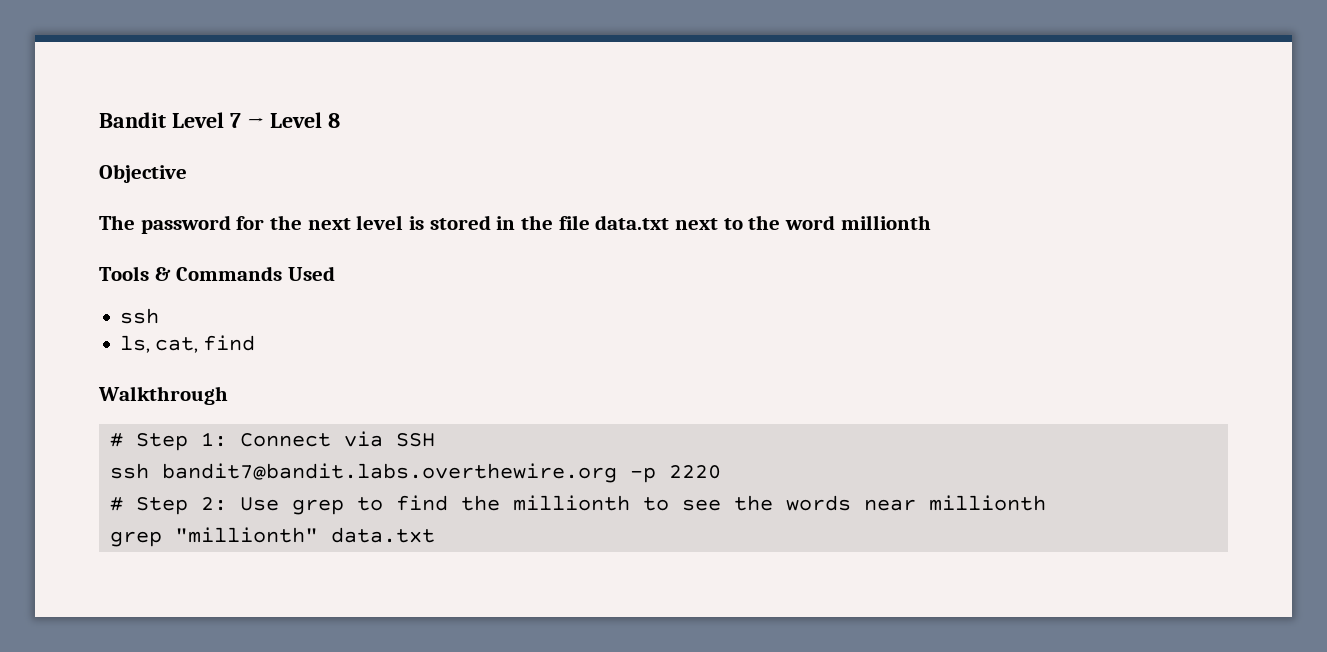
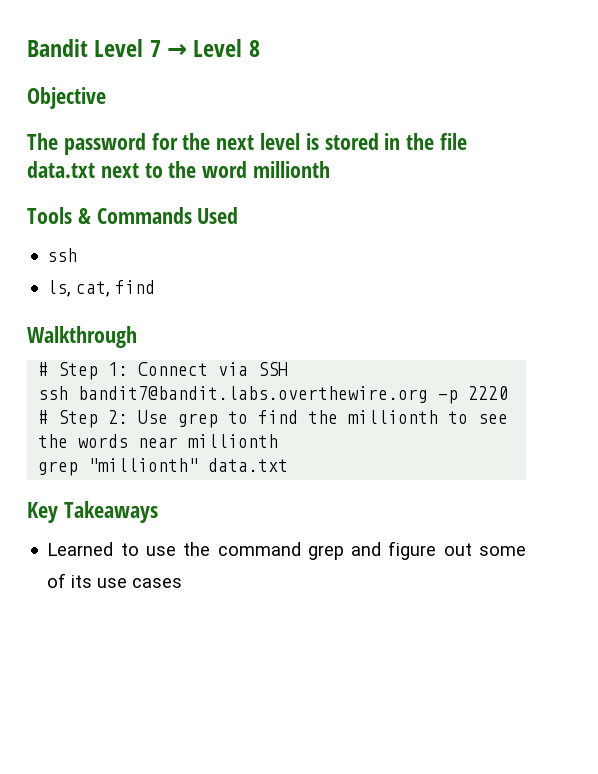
(436, 535) none -> [27,501,158,523] [47,541,526,560] [47,573,183,588] // Key Takeaways // Learned to use the command grep and figure out some of its use cases

